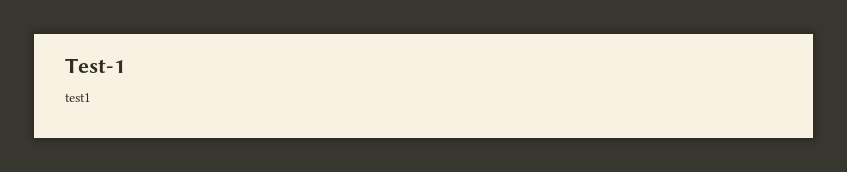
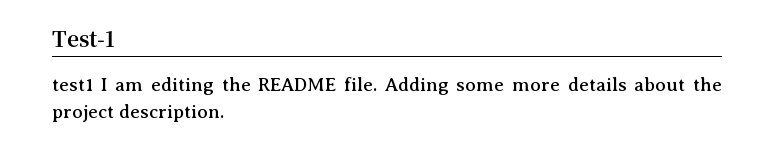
(91, 97) none -> [100,77,722,95] [52,104,225,122] I am editing the README file. Adding some more details about the project description.

